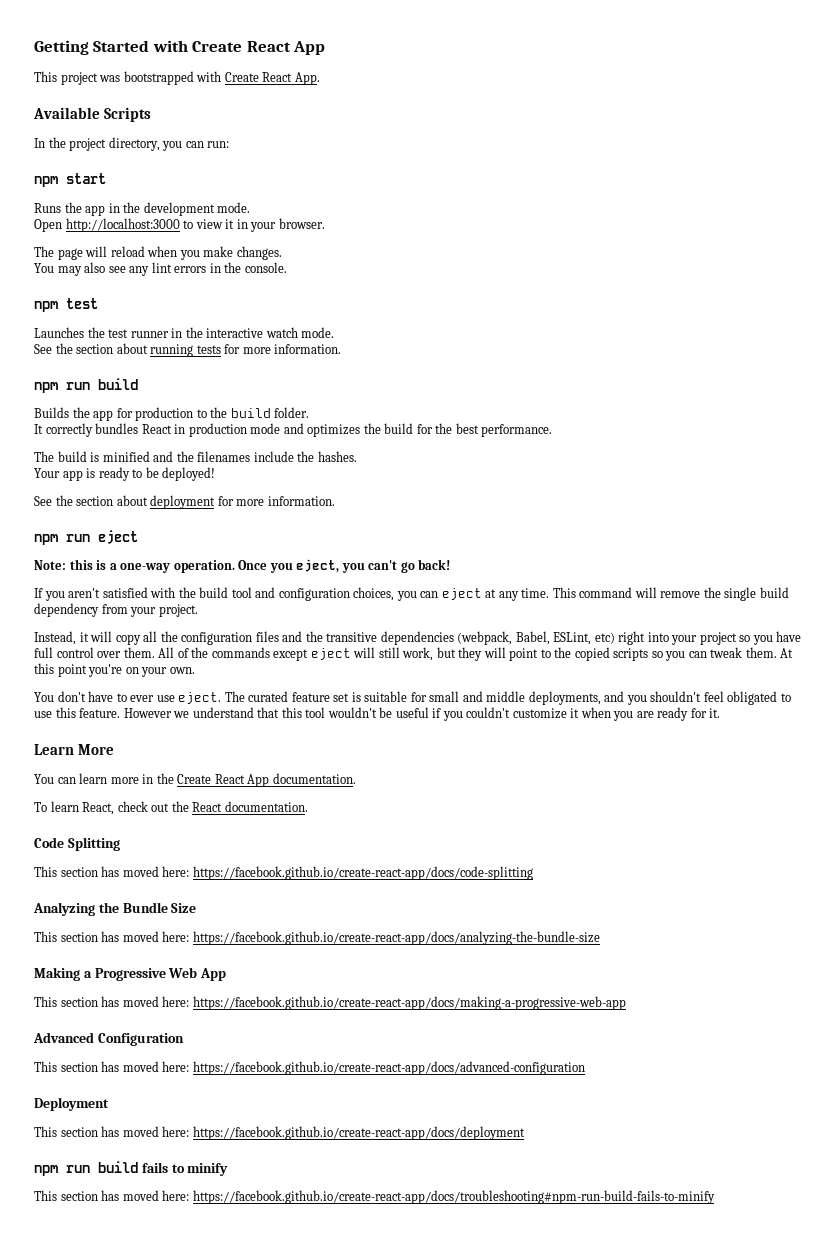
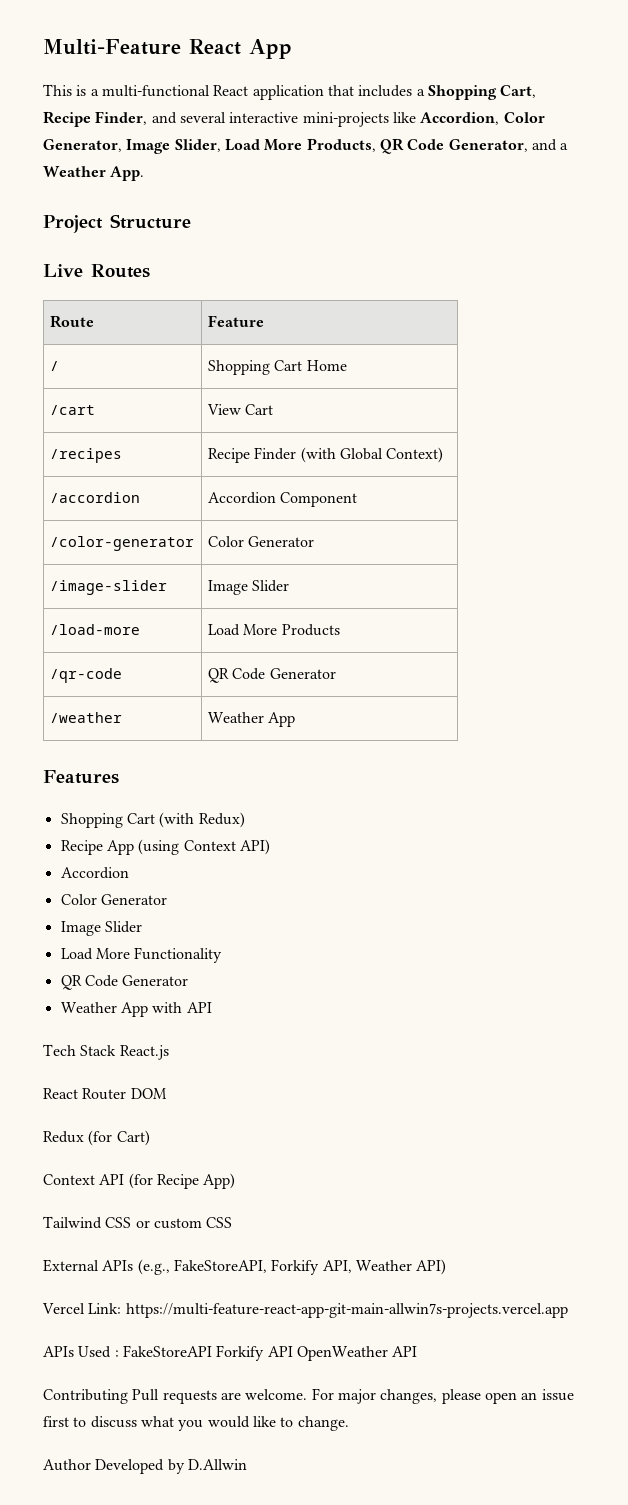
[34,40,243,55] Getting Started with Create -> [43,39,181,55] Multi-Feature
[60,71,320,85] [33,107,152,122] [34,137,230,151] [34,173,106,187] [34,202,251,216] [34,218,325,232] [34,246,282,260] [34,262,287,276] [34,298,98,312] [34,327,335,338] [34,343,342,357] [34,378,138,393] [34,407,310,421] [34,423,553,437] [34,451,357,462] [34,467,216,481] [34,495,335,509] [34,530,138,545] [34,559,451,573] [34,587,789,601] [34,603,198,617] [34,631,802,645] [34,647,794,661] [34,663,195,677] [34,691,791,705] [34,707,721,721] [34,744,115,755] [34,773,356,787] [34,801,308,815] [34,837,120,851] [34,866,533,880] [33,902,197,916] [34,931,600,945] [34,967,227,981] [34,996,626,1010] [33,1032,184,1046] [34,1061,585,1075] [34,1097,109,1111] [34,1126,525,1140] [34,1161,229,1176] [34,1190,715,1204] project was bootstrapped with Create React App. // Available Scripts // In the project directory, you can run: // npm start // Runs the app in the development mode. // Open http://localhost:3000 to view it in your browser. // The page will reload when you make changes. // You may also see any lint errors in the console. // npm test // Launches the test runner in the interactive watch mode. // See the section about running tests for more information. // npm run build // Builds the app for production to the build folder. // It correctly bundles React in production mode and optimizes the build for the best performance. // The build is minified and the filenames include the hashes. // Your app is ready to be deployed! // See the section about deployment for more information. // npm run eject // Note: this is a one-way operation. Once you eject, you can't go back! // If you aren't satisfied with the build tool and configuration choices, you can eject at any time. This command will remove the single build dependency from your project. // Instead, it will copy all the configuration files and the transitive dependencies (webpack, Babel, ESLint, etc) right into your project so you have full control over them. All of the commands except eject will still work, but they will point to the copied scripts so you can tweak them. At this point you're on your own. // You don't have to ever use eject. The curated feature set is suitable for small and middle deployments, and you shouldn't feel obligated to use this feature. However we understand that this tool wouldn't be useful if you couldn't customize it when you are ready for it. // Learn More // You can learn more in the Create React App documentation. // To learn React, check out the React documentation. // Code Splitting // This section has moved here: https://facebook.github.io/create-react-app/docs/code-splitting // Analyzing the Bundle Size // This section has moved here: https://facebook.github.io/create-react-app/docs/analyzing-the-bundle-size // Making a Progressive Web App // This section has moved here: https://facebook.github.io/create-react-app/docs/making-a-progressive-web-app // Advanced Configuration // This section has moved here: https://facebook.github.io/create-react-app/docs/advanced-configuration // Deployment // This section has moved here: https://facebook.github.io/create-react-app/docs/deployment // npm run build fails to minify // This section has moved here: https://facebook.github.io/create-react-app/docs/troubleshooting#npm-run-build-fails-to-minify -> [76,85,537,100] [43,111,545,127] [43,138,569,154] [43,166,145,181] [43,214,191,233] [43,264,150,278] [49,315,94,328] [207,315,264,327] [49,361,59,371] [207,360,347,375] [49,405,95,415] [206,404,274,415] [49,448,122,463] [207,447,444,463] [49,492,140,503] [207,492,358,507] [49,536,194,551] [207,536,315,547] [49,580,167,595] [207,580,290,595] [49,624,140,635] [207,624,340,636] [49,668,122,683] [207,668,336,683] [49,712,122,723] [207,712,296,727] [43,770,119,784] [60,812,245,828] [60,839,270,855] [60,867,129,879] [60,894,167,905] [60,921,142,936] [60,947,223,963] [60,975,189,990] [60,1002,212,1017] [43,1044,169,1060] [43,1088,167,1100] [43,1130,150,1146] [43,1173,236,1189] [43,1216,233,1229] [43,1259,447,1275] [42,1303,568,1318] [43,1345,418,1361] [43,1388,574,1404] [43,1416,349,1431] [43,1459,247,1474] is a multi-functional React application that includes a Shopping Cart, Recipe Finder, and several interactive mini-projects like Accordion, Color Generator, Image Slider, Load More Products, QR Code Generator, and a Weather App. // Project Structure // Live Routes // Route | Feature // / | Shopping Cart Home // /cart | View Cart // /recipes | Recipe Finder (with Global Context) // /accordion | Accordion Component // /color-generator | Color Generator // /image-slider | Image Slider // /load-more | Load More Products // /qr-code | QR Code Generator // /weather | Weather App // Features // Shopping Cart (with Redux) // Recipe App (using Context API) // Accordion // Color Generator // Image Slider // Load More Functionality // QR Code Generator // Weather App with API // Tech Stack React.js // React Router DOM // Redux (for Cart) // Context API (for Recipe App) // Tailwind CSS or custom CSS // External APIs (e.g., FakeStoreAPI, Forkify API, Weather API) // Vercel Link: https://multi-feature-react-app-git-main-allwin7s-projects.vercel.app // APIs Used : FakeStoreAPI Forkify API OpenWeather API // Contributing Pull requests are welcome. For major changes, please open an issue first to discuss what you would like to change. // Author Developed by D.Allwin

